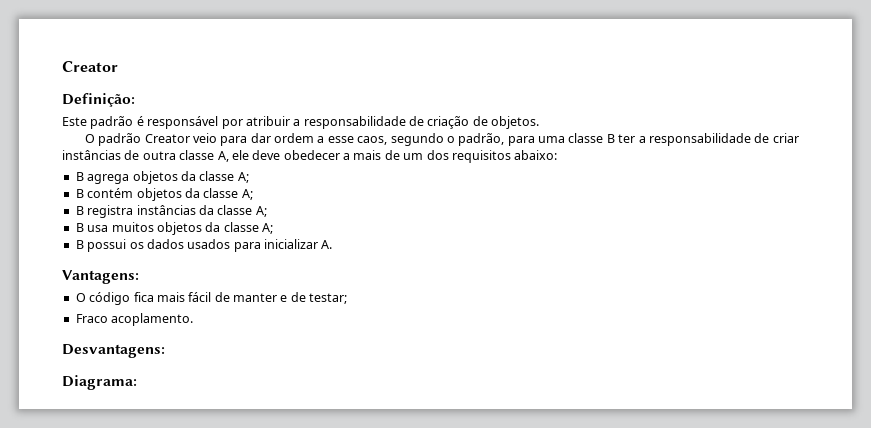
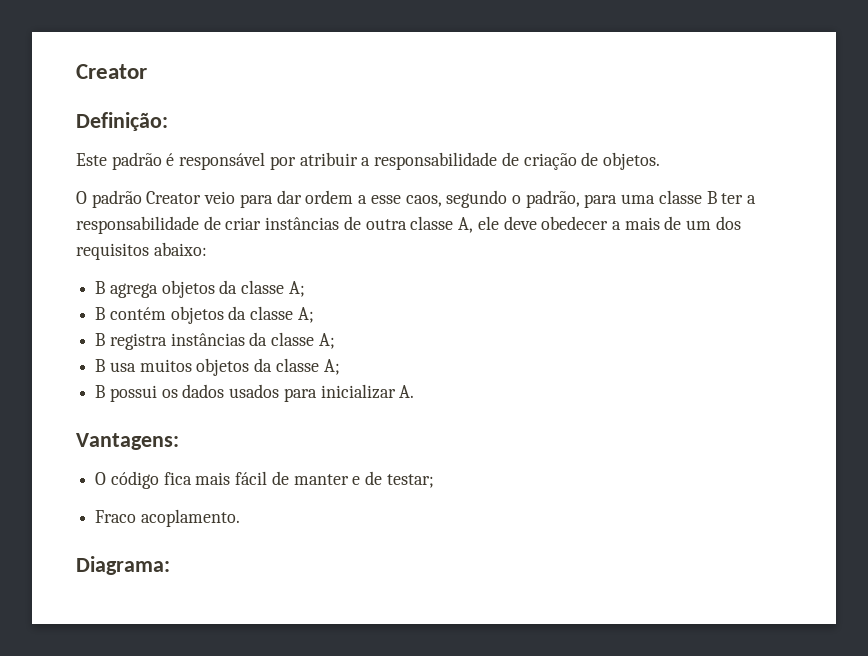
[62,344,165,358] // Desvantagens: -> (240, 518) none

